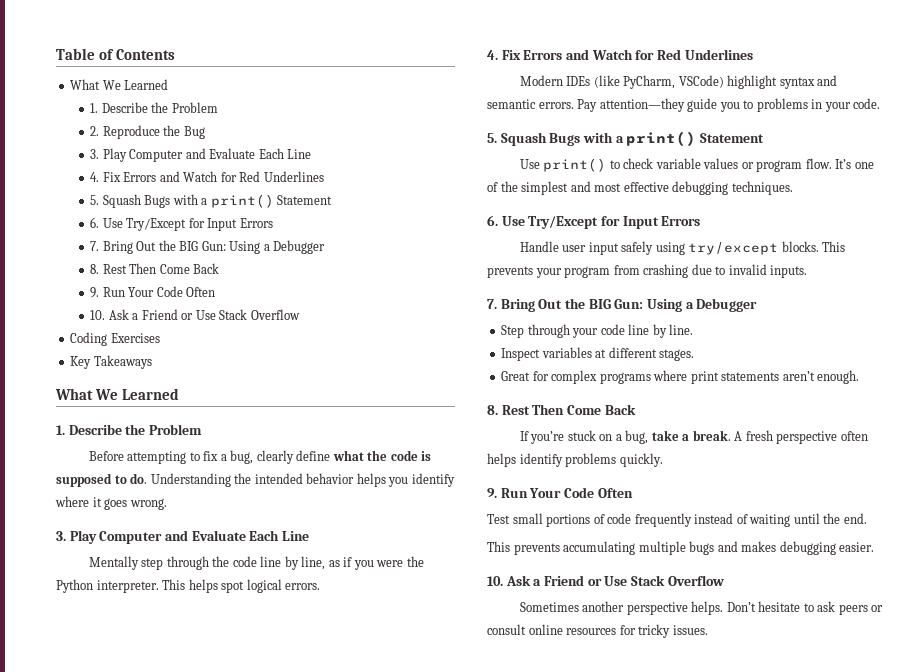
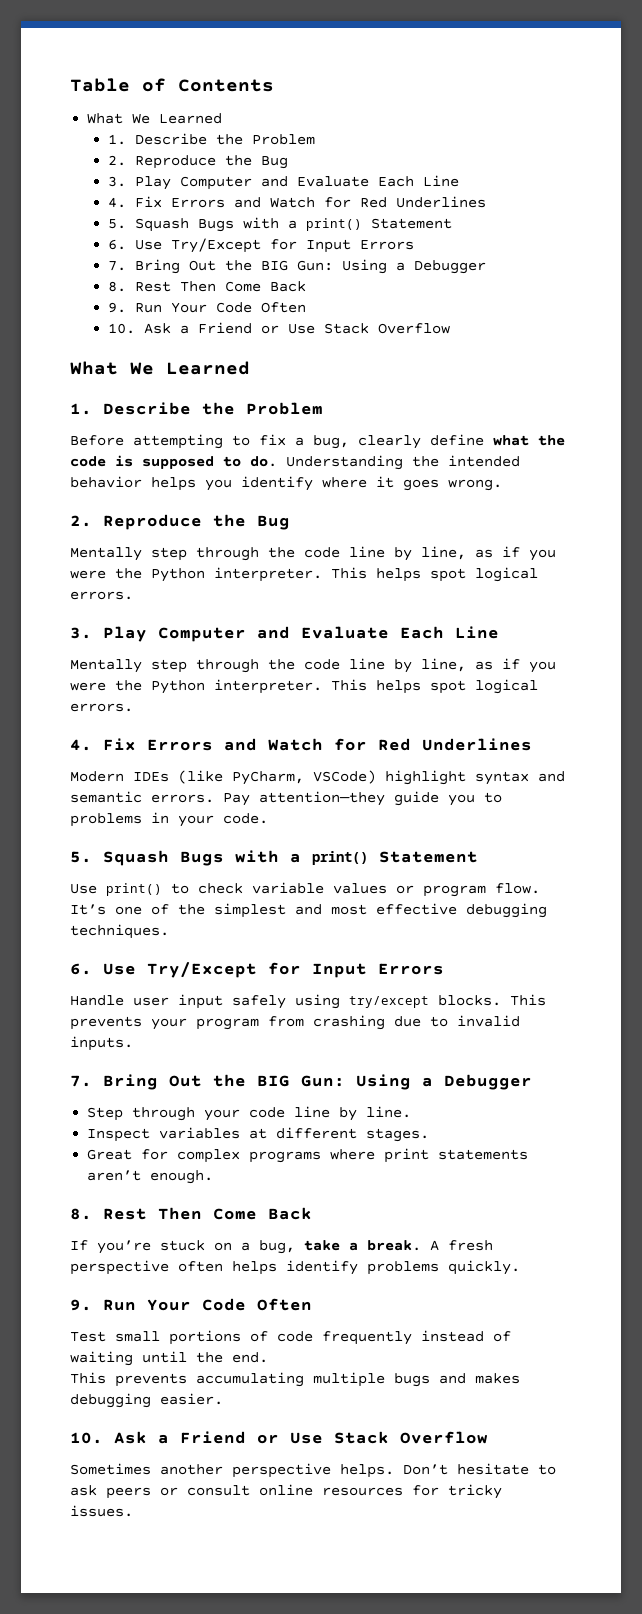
[70,332,160,346] [70,355,152,369] // Coding Exercises // Key Takeaways -> (450, 328) none
(167, 504) none -> [70,514,290,530] [70,546,556,561] [70,567,538,582] [70,591,133,600] // 2. Reproduce the Bug // Mentally step through the code line by line, as if you were the Python interpreter. This helps spot logical errors.

